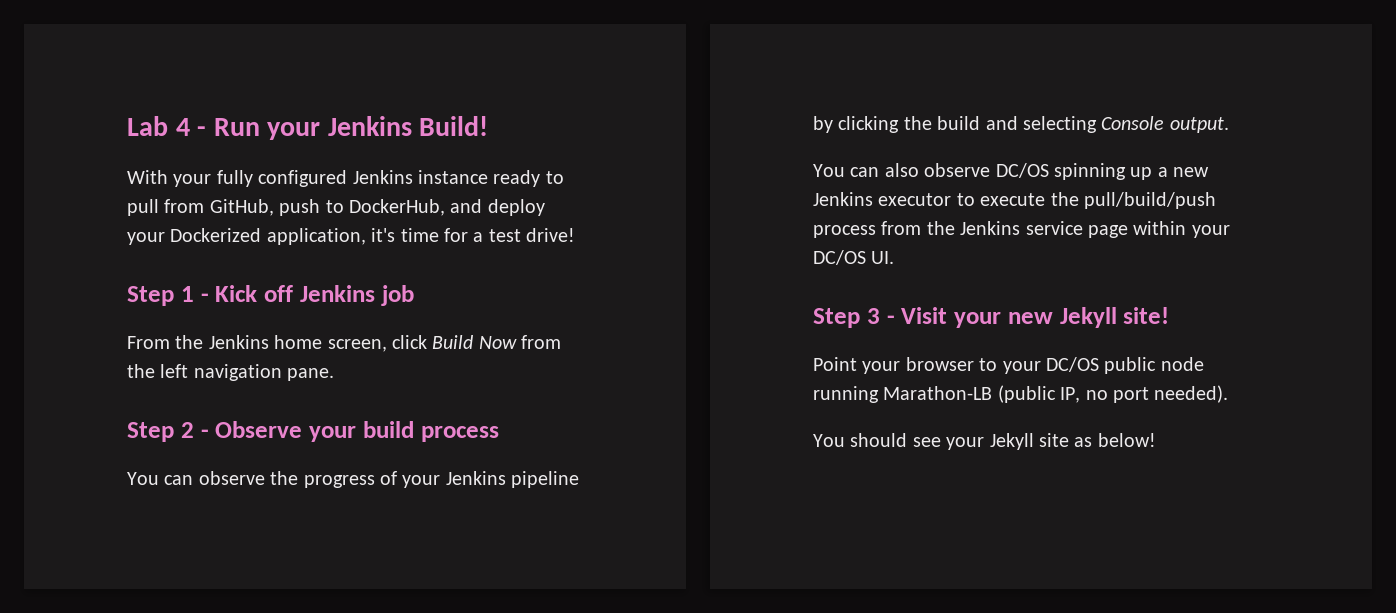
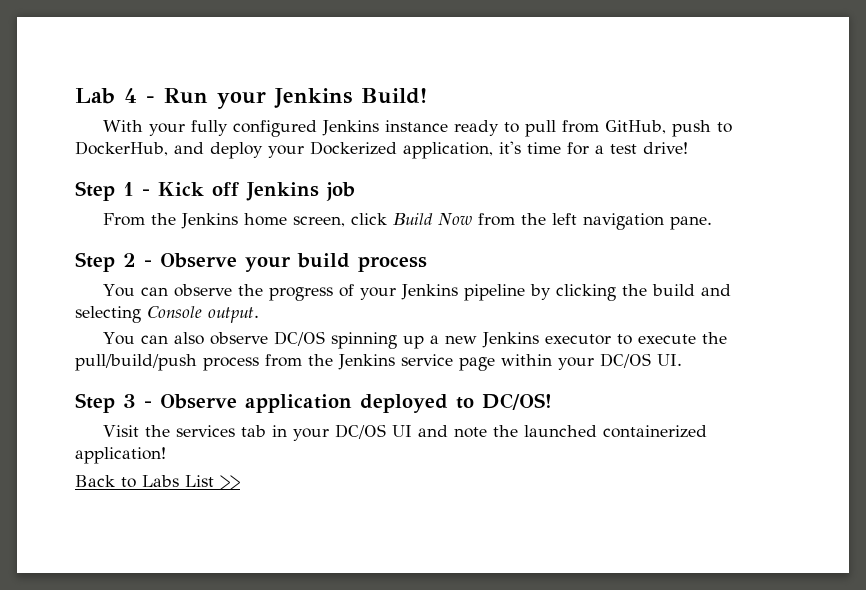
[901,307,1170,328] [813,357,1204,374] [813,385,1229,403] [813,433,1156,450] Visit your new Jekyll site! // Point your browser to your DC/OS public node running Marathon-LB (public IP, no port needed). // You should see your Jekyll site as below! -> [160,393,552,413] [103,424,708,441] [75,447,166,464] [75,475,240,490] Observe application deployed to DC/OS! // Visit the services tab in your DC/OS UI and note the launched containerized application! // Back to Labs List >>

